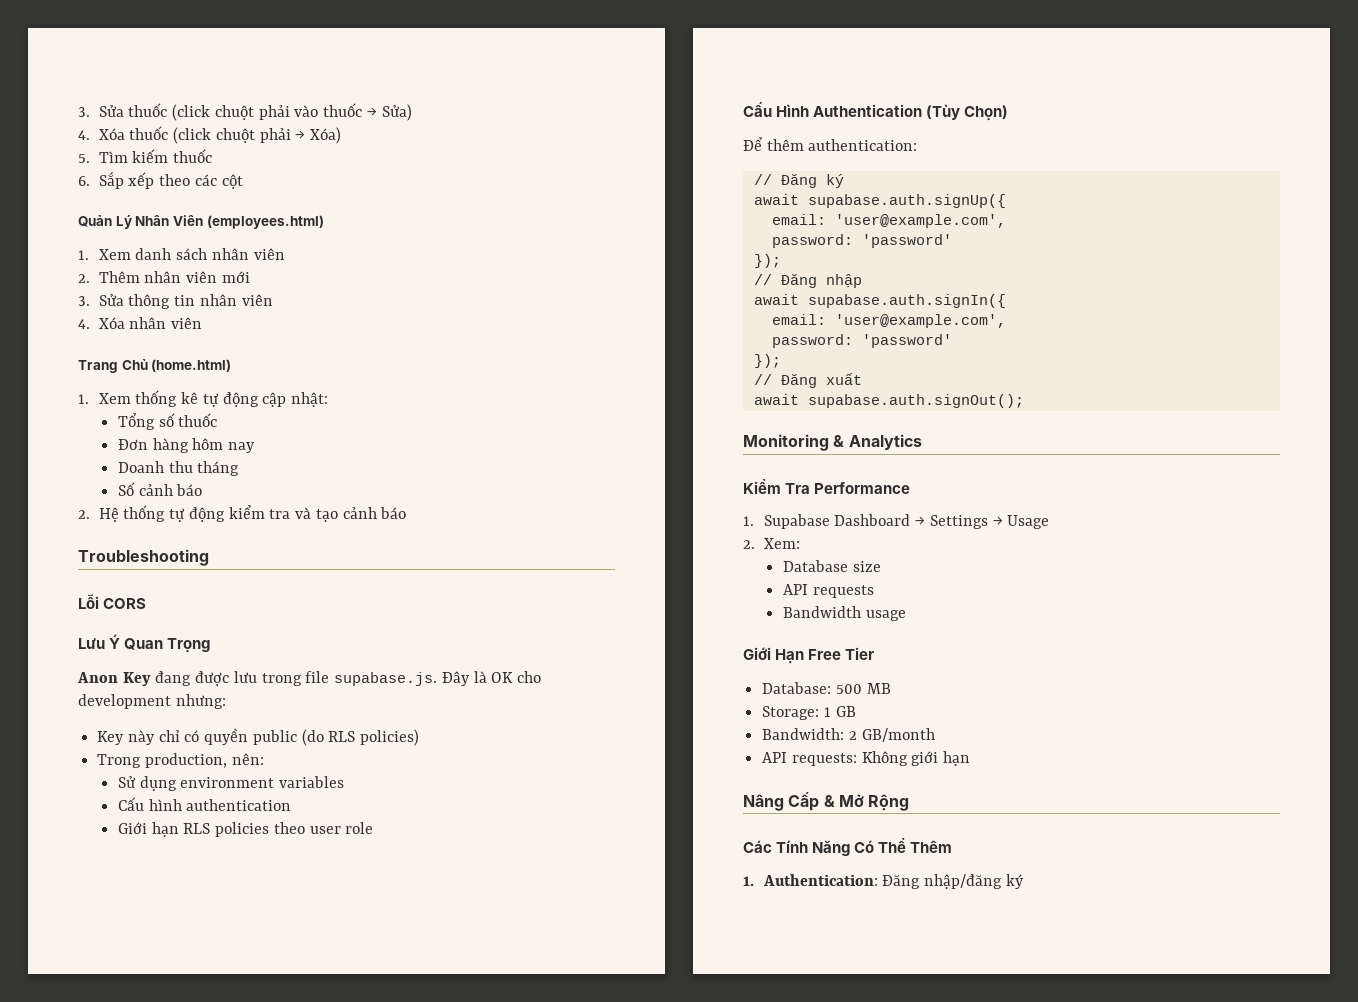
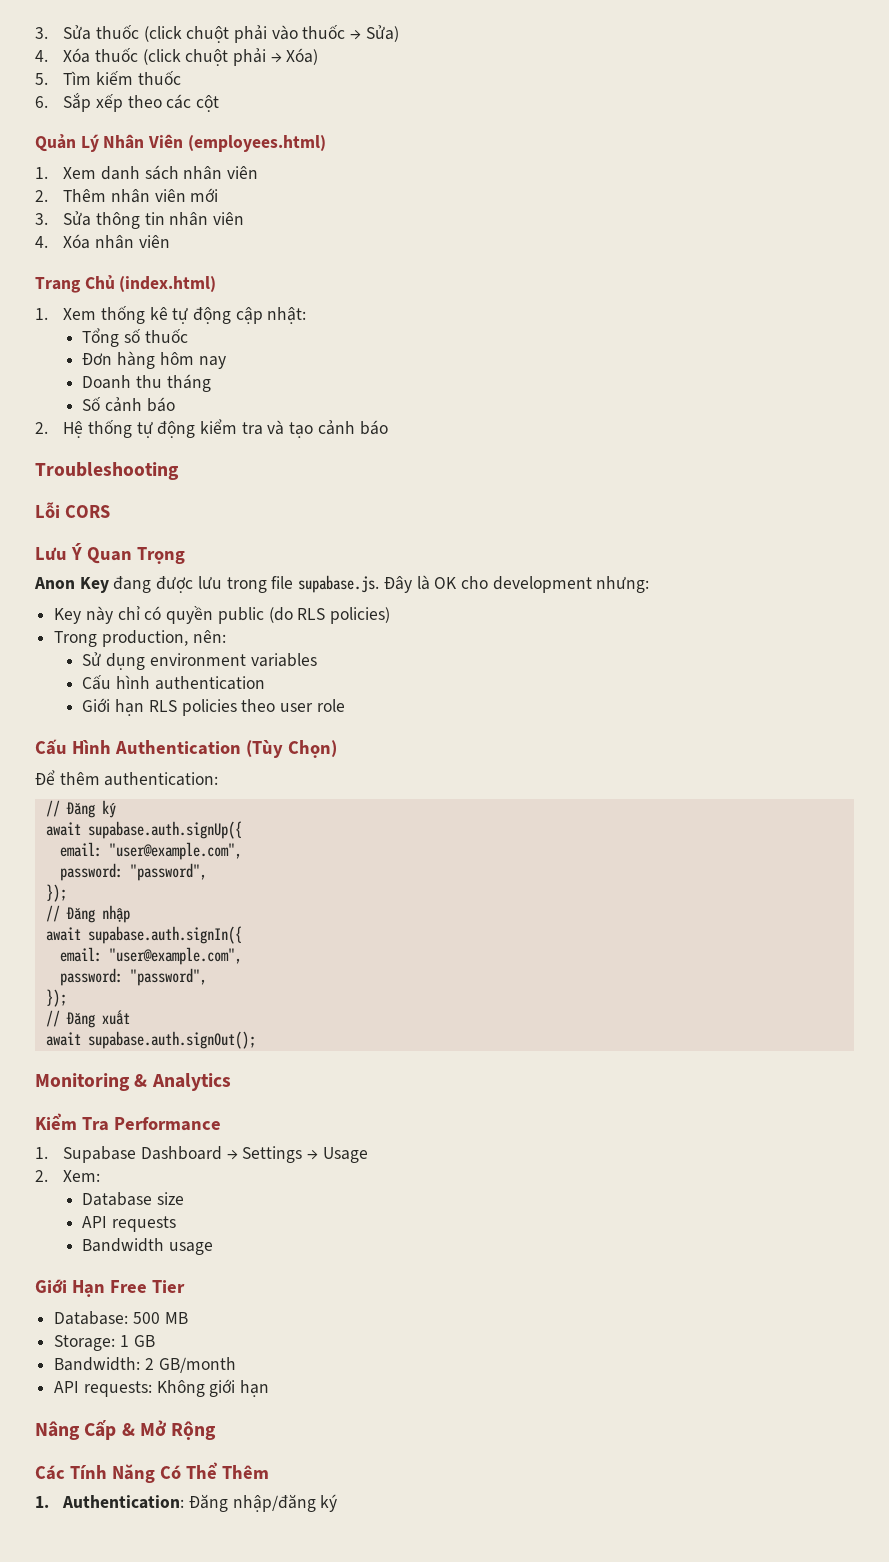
[151,359,232,372] (home.html) -> [119,276,217,292] (index.html)
[834,214,1006,228] [771,234,952,248] 'user@example.com', // password: 'password' -> [108,842,242,860] [59,863,207,881] "user@example.com", // password: "password",
[834,314,1006,328] [771,334,952,348] 'user@example.com', // password: 'password' -> [108,947,242,965] [59,968,207,986] "user@example.com", // password: "password",

